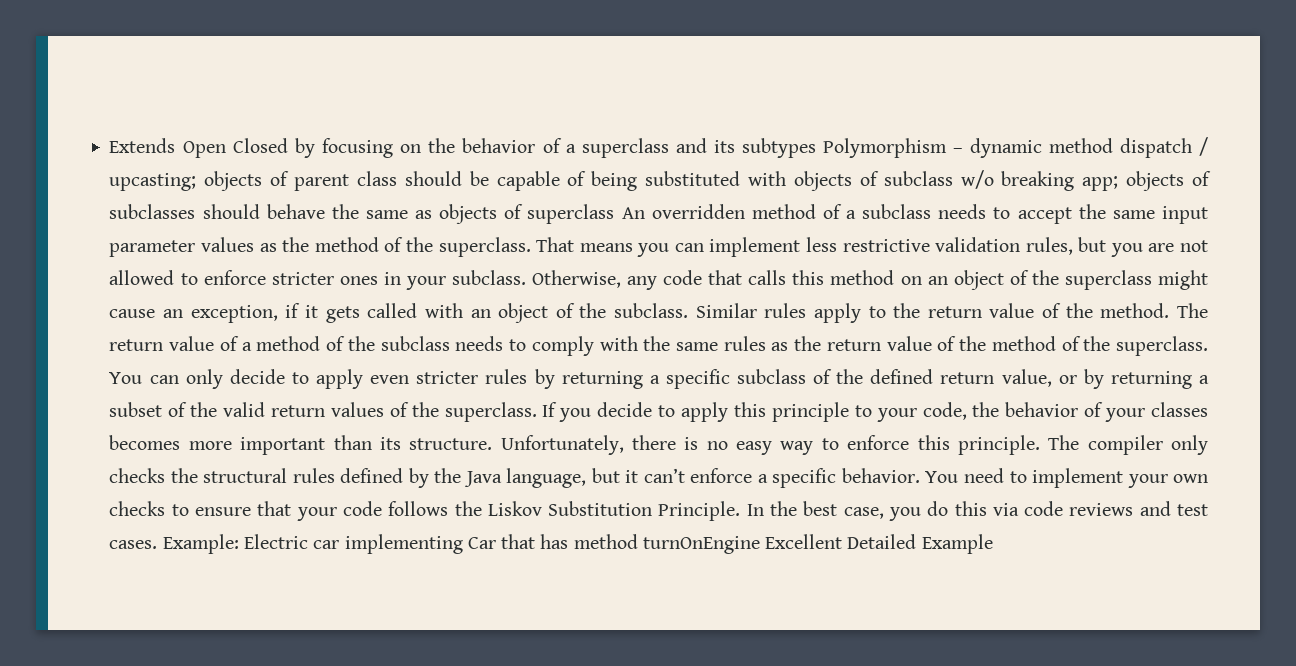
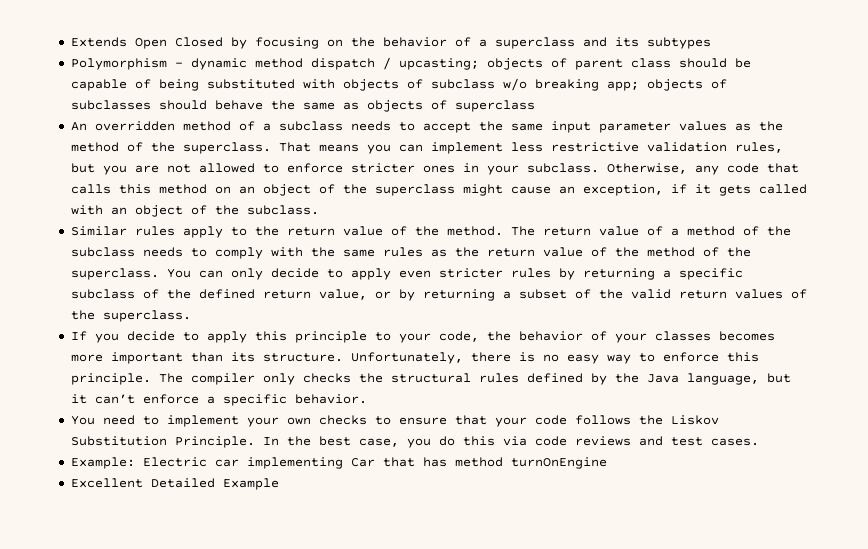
(817, 148) none -> (711, 43) //
(615, 214) none -> (535, 106) //
(689, 310) none -> (319, 210) //
(537, 412) none -> (191, 316) //
(920, 475) none -> (367, 399) //
(158, 544) none -> (759, 442) //
(760, 545) none -> (607, 463) //

